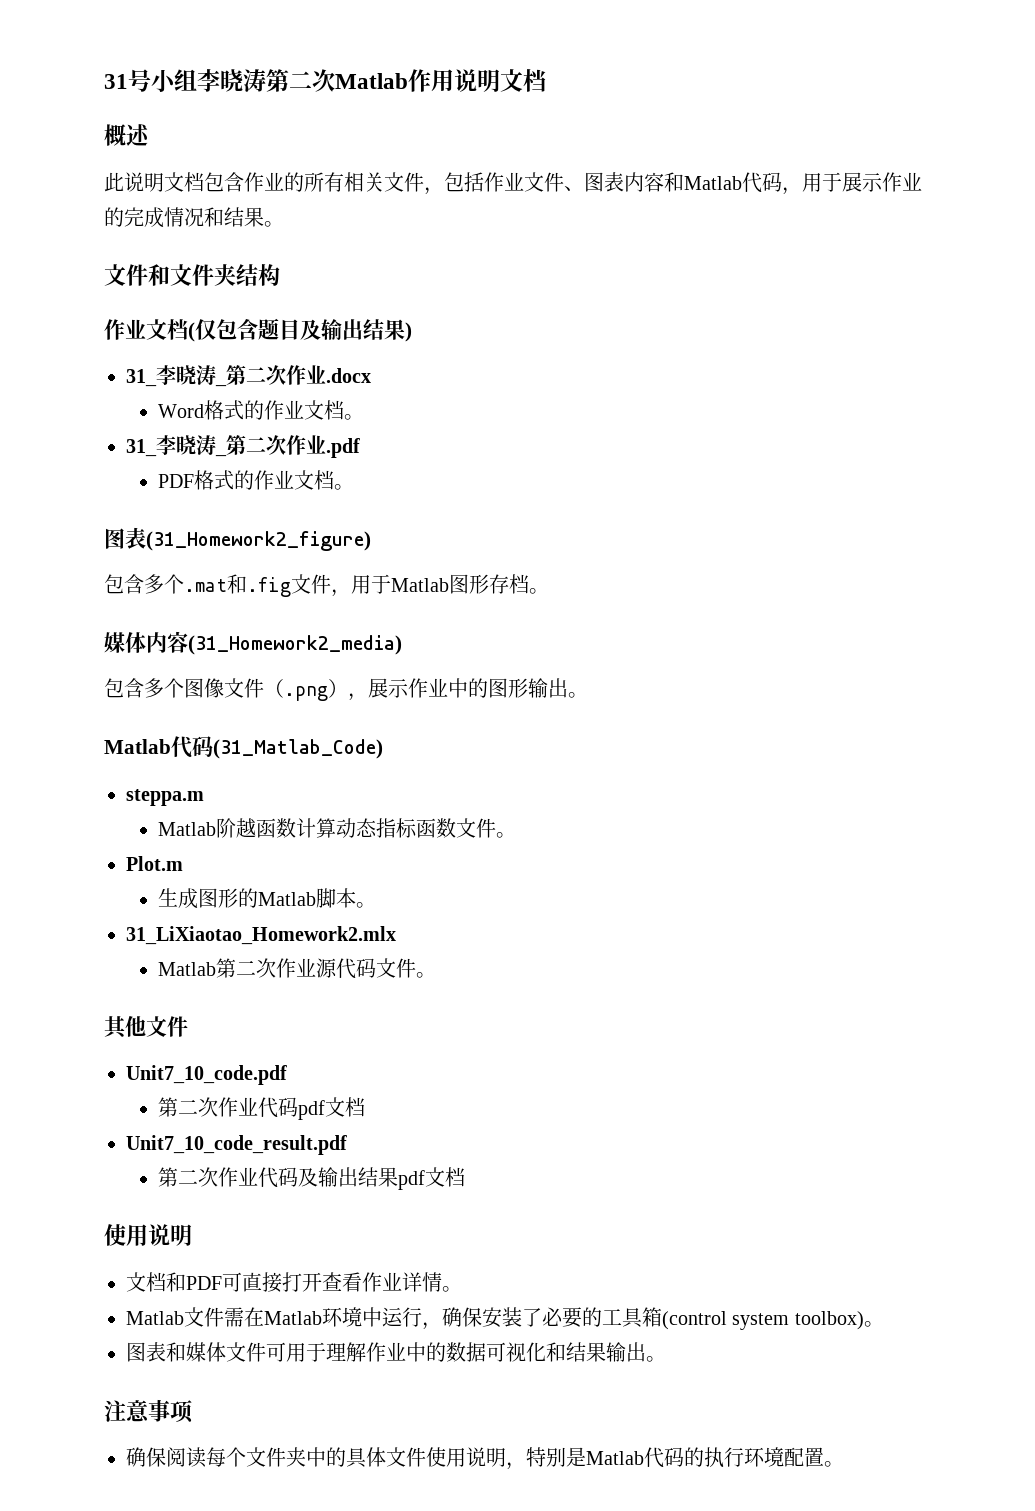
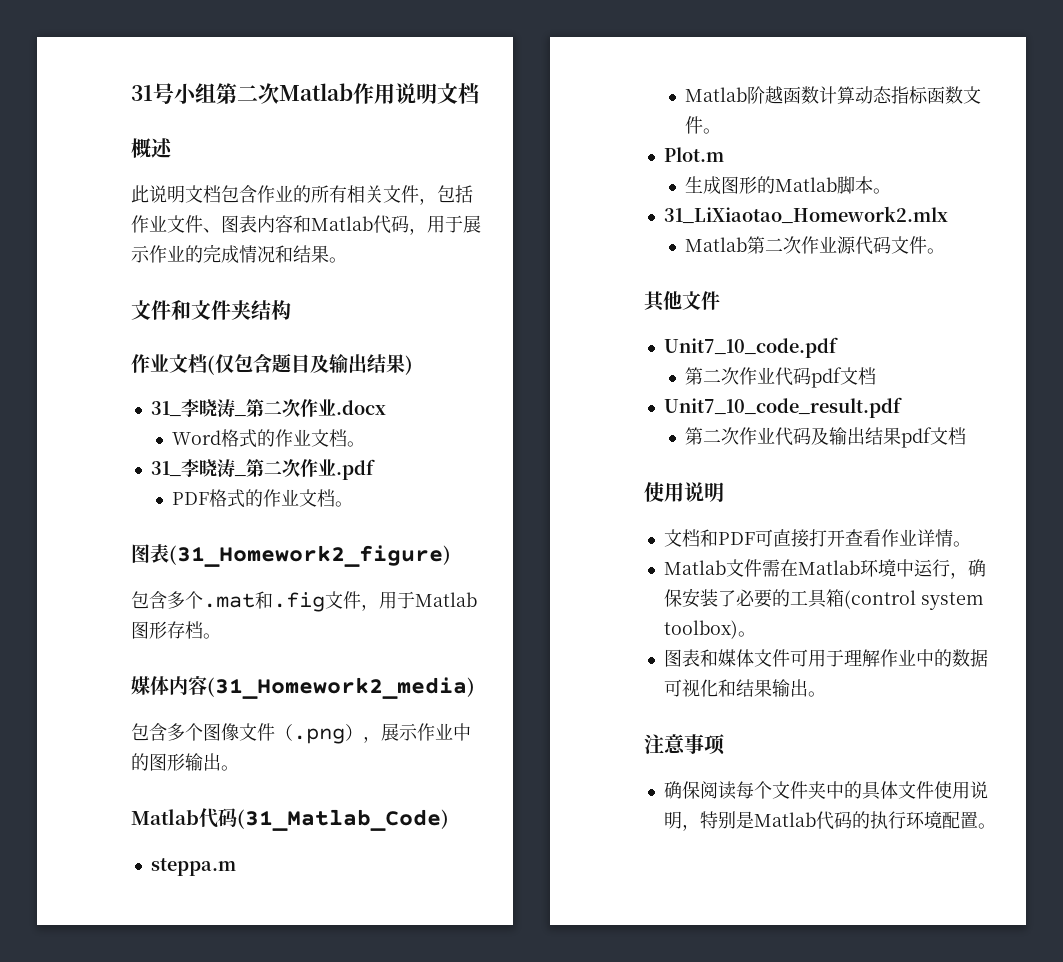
[197,69,266,92] 李晓涛 -> (216, 93) none

